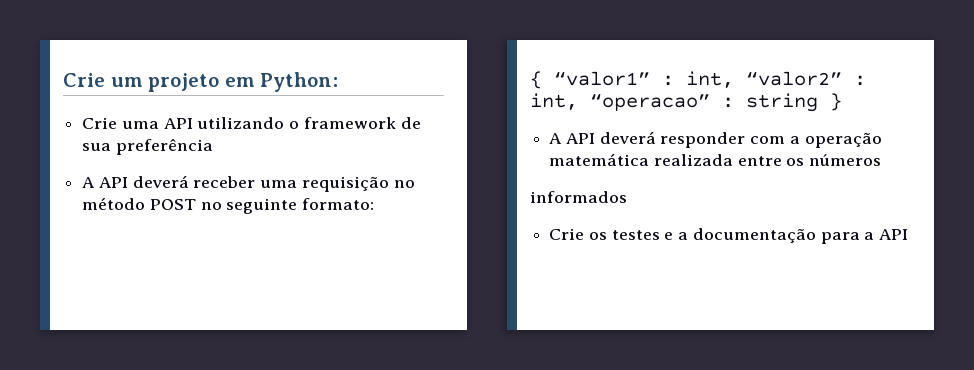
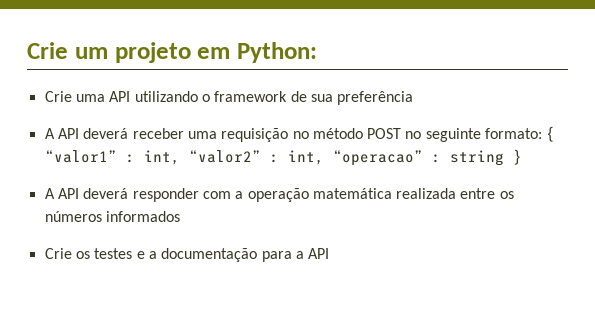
(375, 204) // -> (543, 133) none
(882, 160) // -> (102, 216) none

